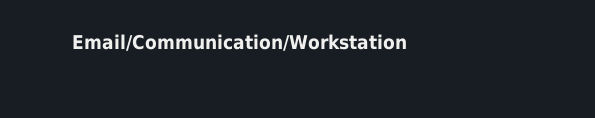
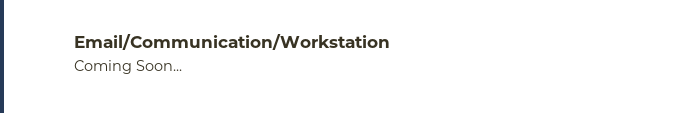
(407, 42) none -> [74,60,182,74] // Coming Soon...

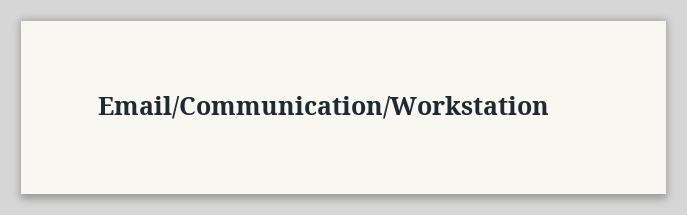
[74,60,182,74] // Coming Soon... -> (549, 107) none

